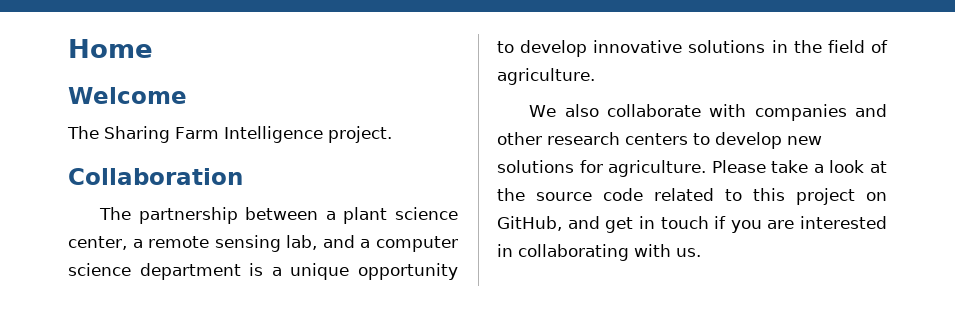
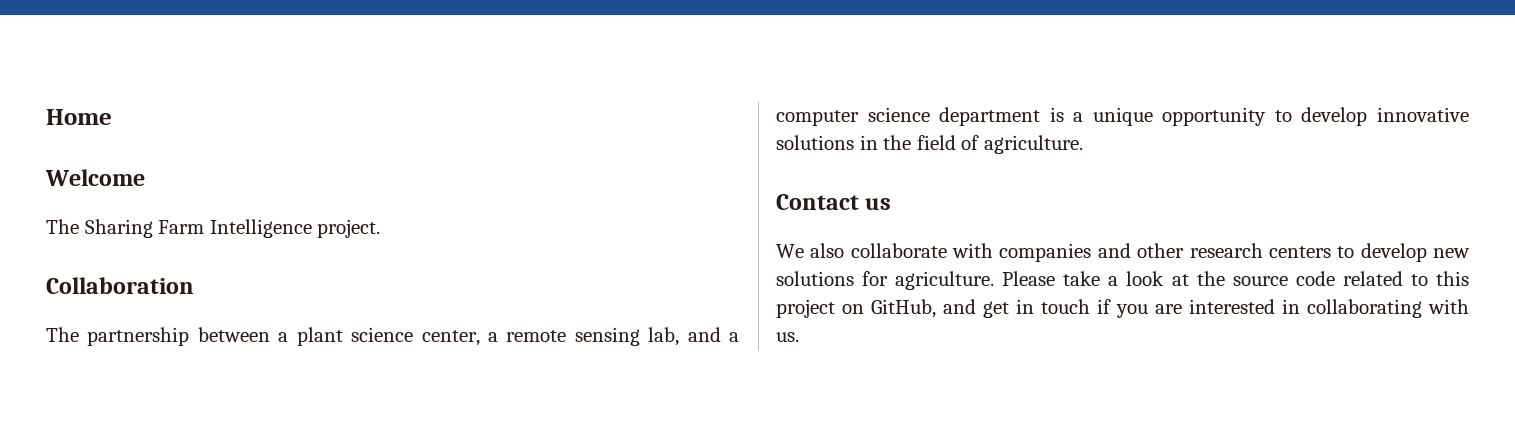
(595, 76) none -> [776,194,892,210] // Contact us

